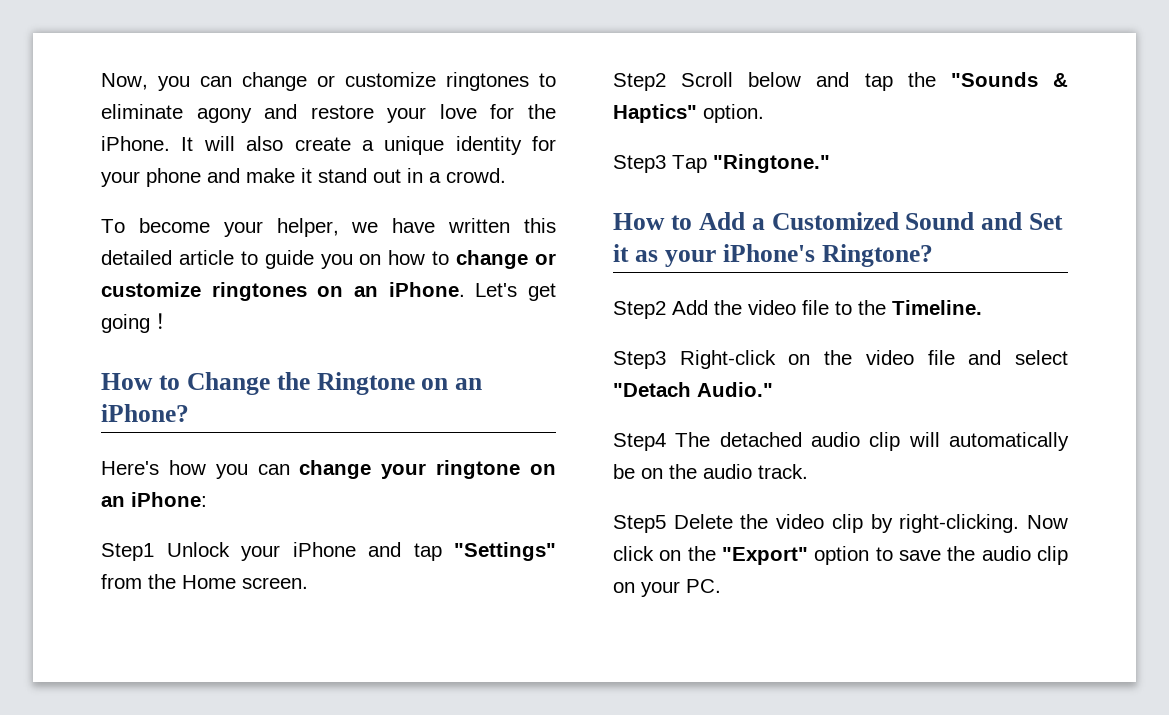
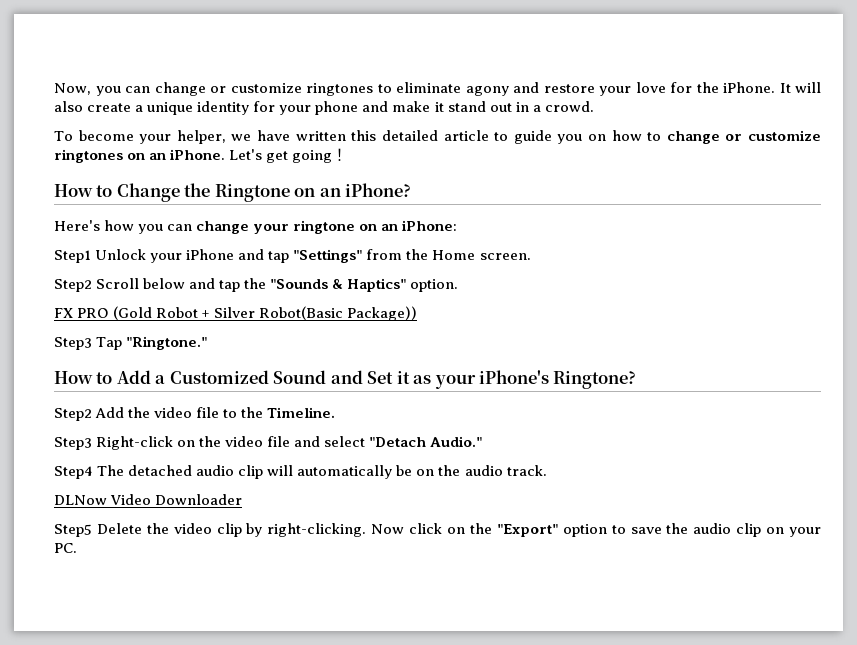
(764, 113) none -> [54,306,418,321] // FX PRO (Gold Robot + Silver Robot(Basic Package))
(808, 471) none -> [54,494,243,505] // DLNow Video Downloader

